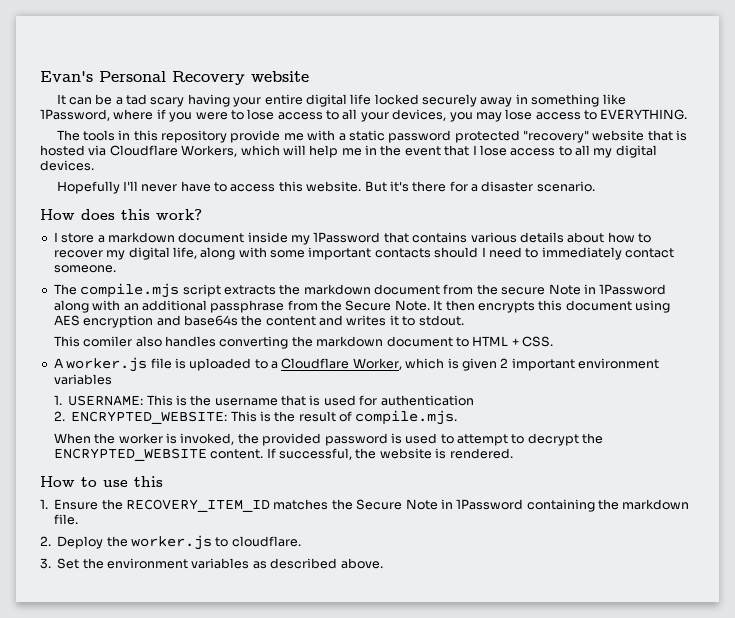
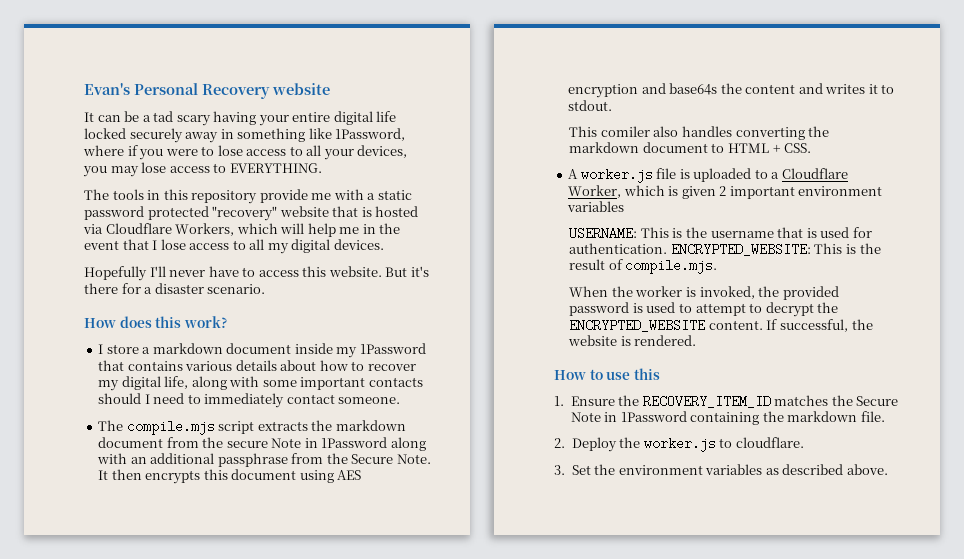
[53,395,62,405] 1. -> (625, 206) none
[380,395,474,406] [53,411,65,421] authentication // 2. -> [569,243,668,254] authentication.

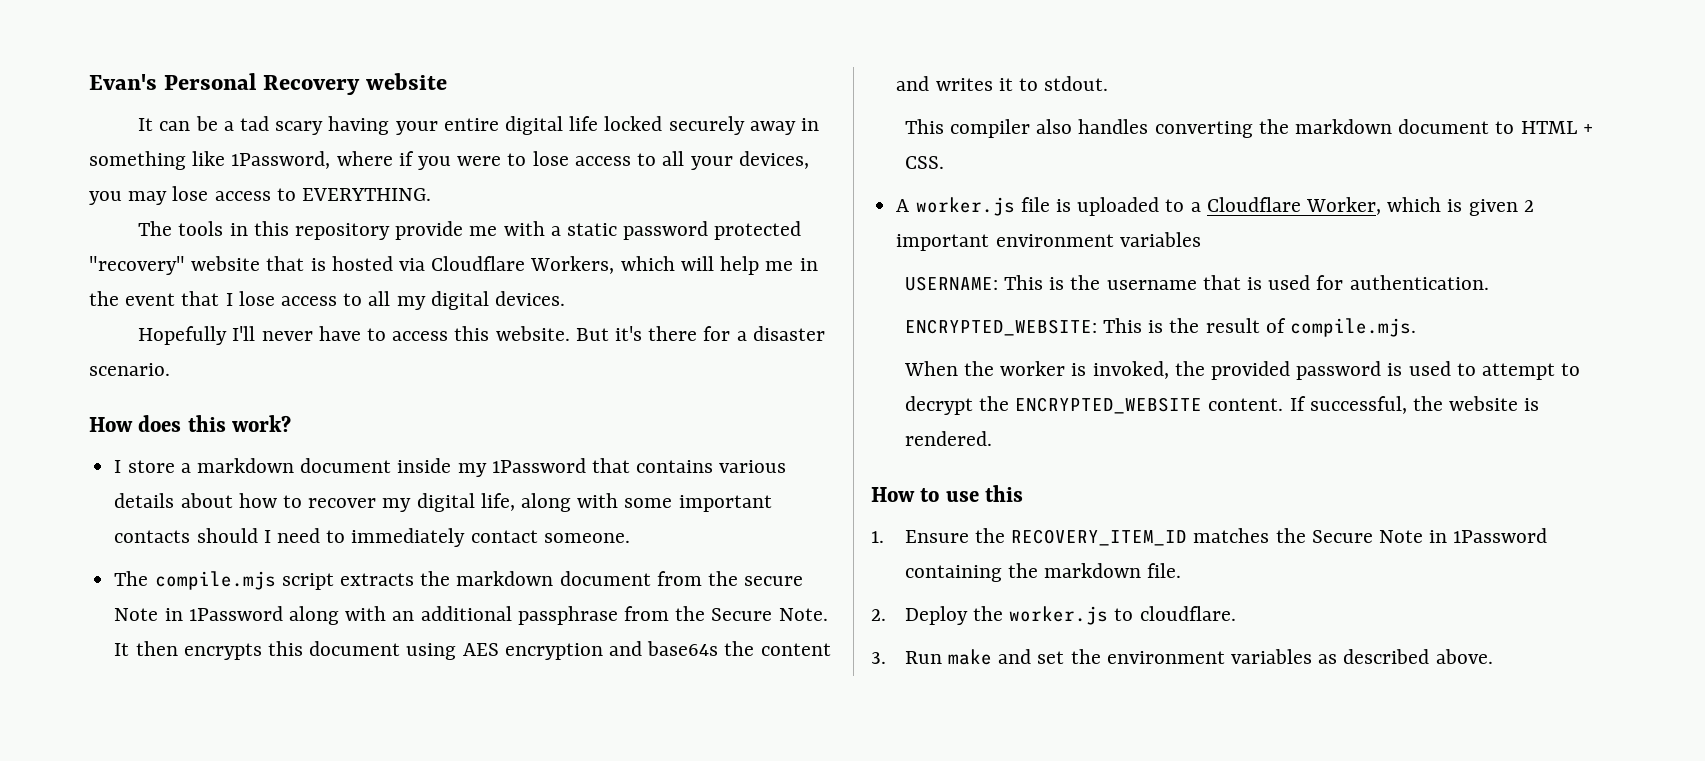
[600,126,650,137] comiler -> [949,119,1030,138] compiler
(668, 248) none -> (1489, 282) //
[571,465,591,475] Set -> [904,649,1065,665] Run make and set

